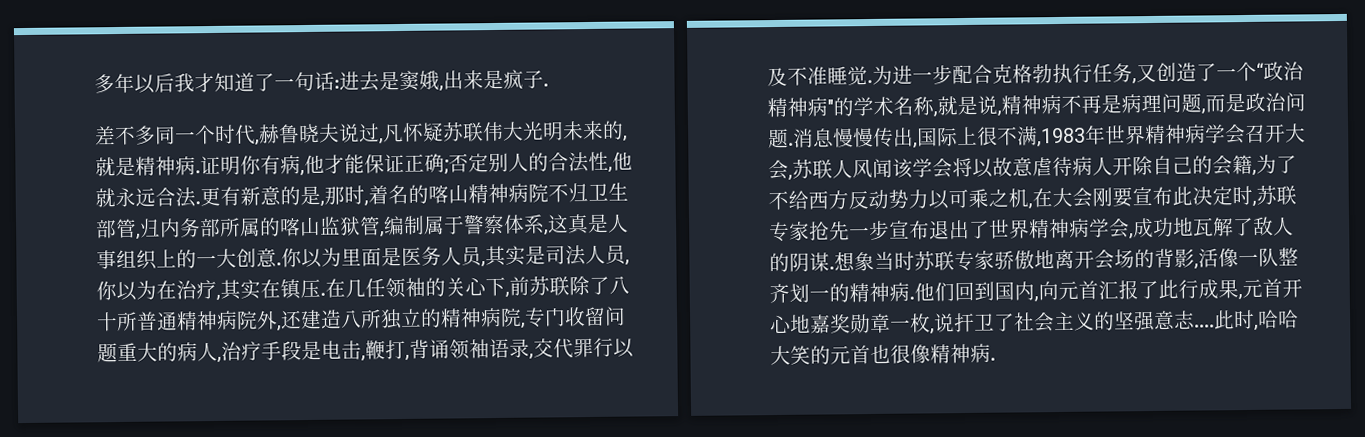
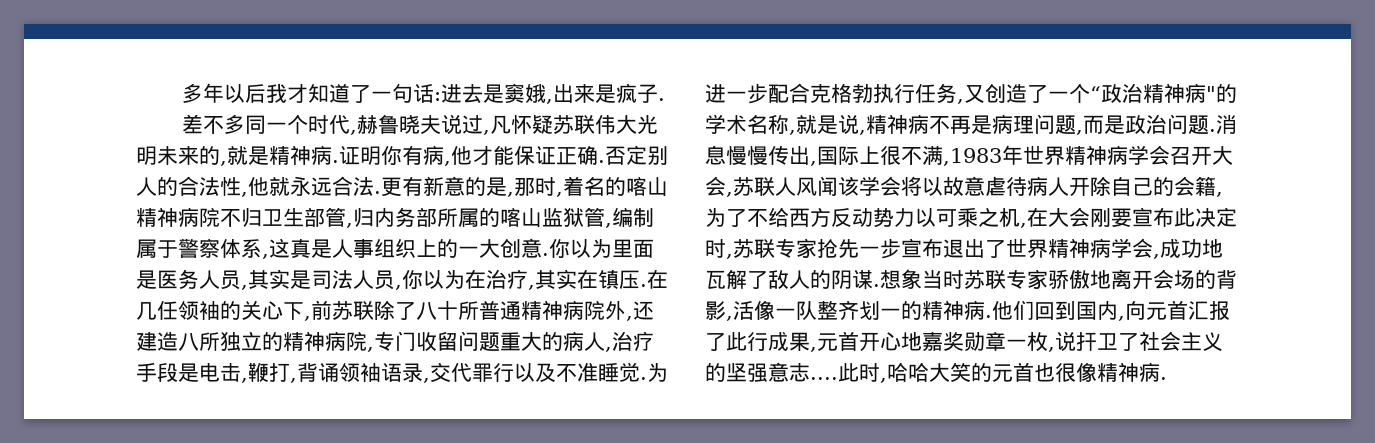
[444,159,449,175] ; -> [598,160,605,163] .

